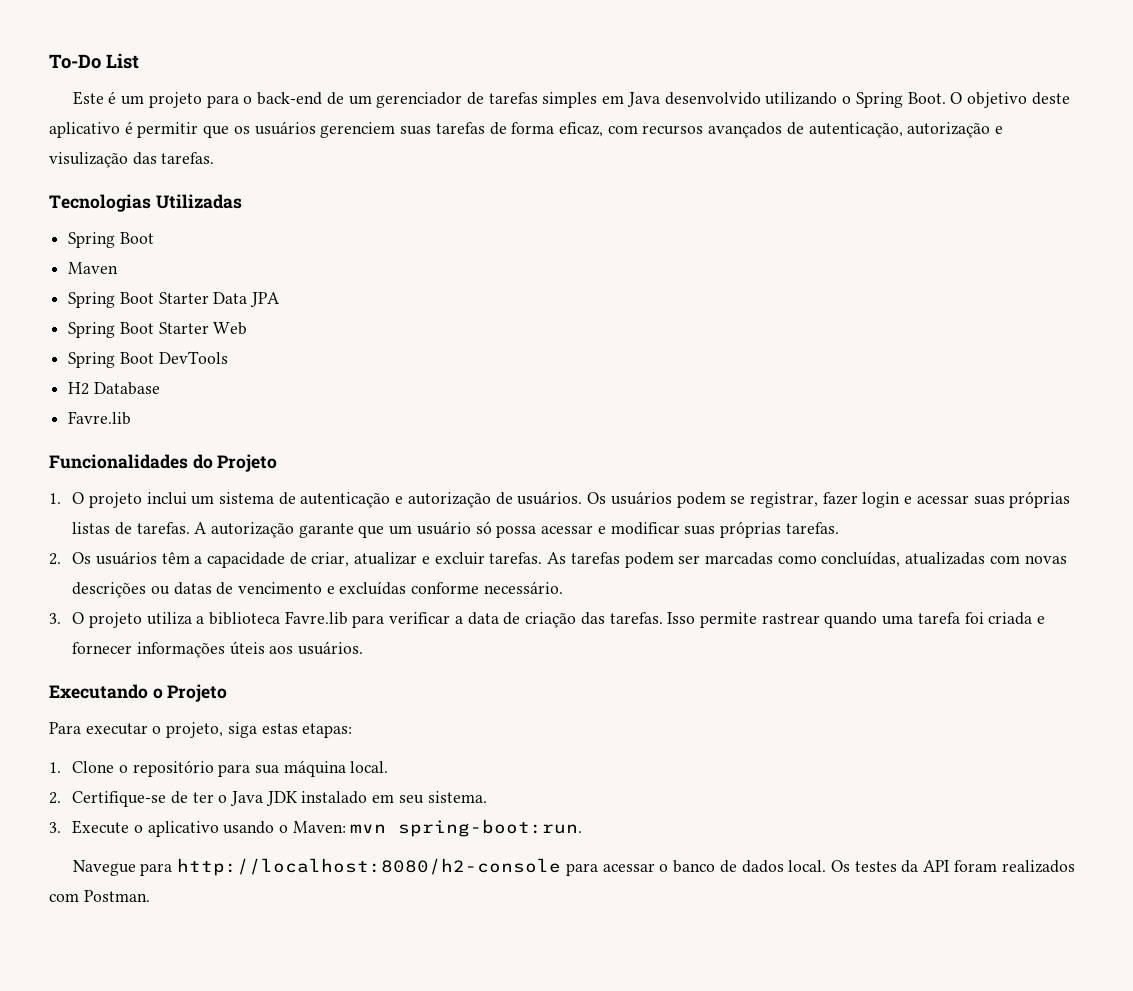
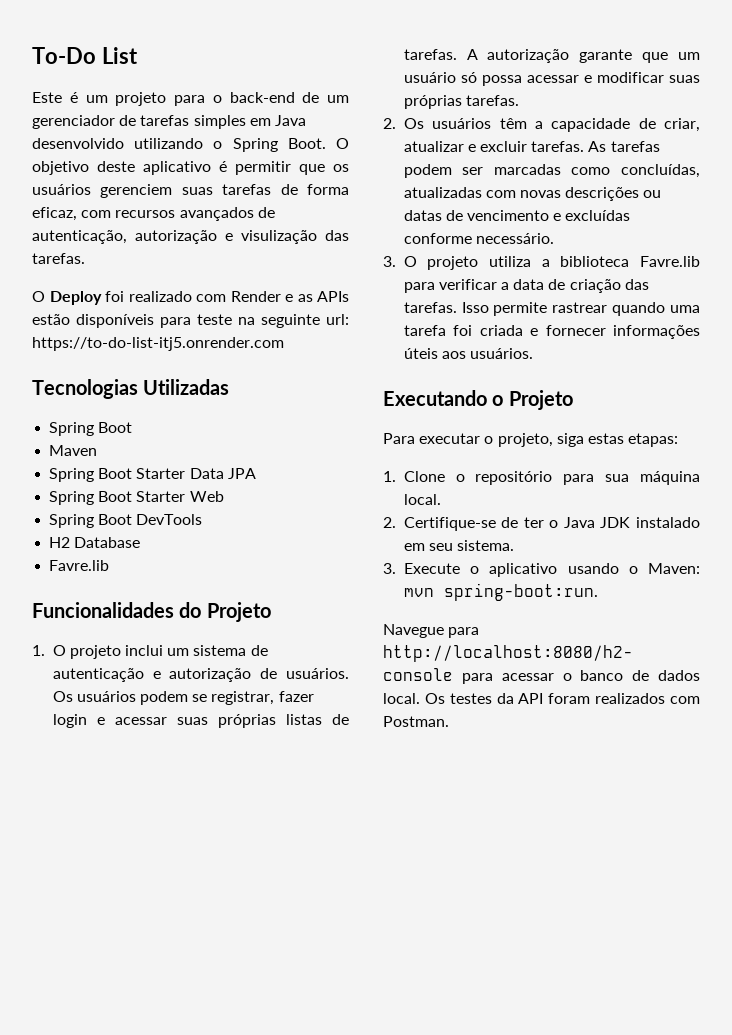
(215, 158) none -> [32,291,349,305] [32,314,349,328] [32,337,284,351] // O Deploy foi realizado com Render e as APIs estão disponíveis para teste na seguinte url: https://to-do-list-itj5.onrender.com

